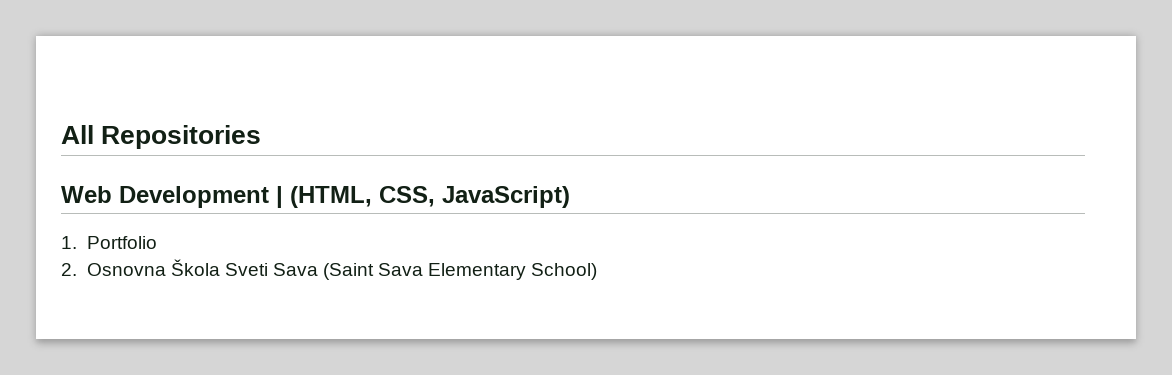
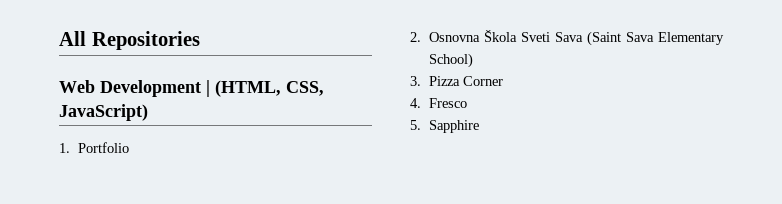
(598, 271) none -> [410,76,504,86] [410,98,468,108] [410,120,480,133] // 3. Pizza Corner // 4. Fresco // 5. Sapphire

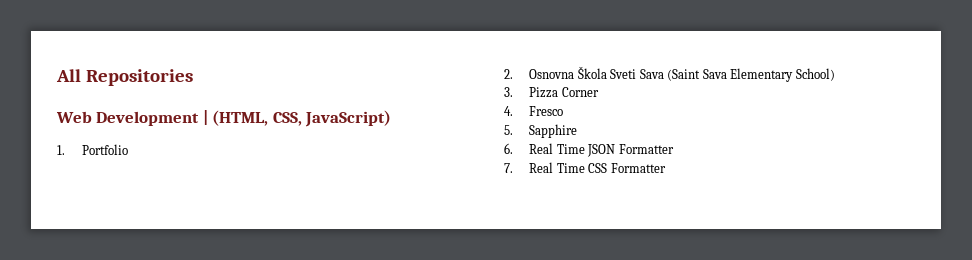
(480, 126) none -> [504,143,674,157] [504,162,666,173] // 6. Real Time JSON Formatter // 7. Real Time CSS Formatter

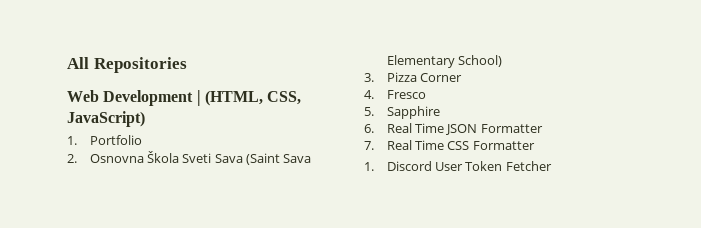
(666, 168) none -> [364,161,552,171] // 1. Discord User Token Fetcher

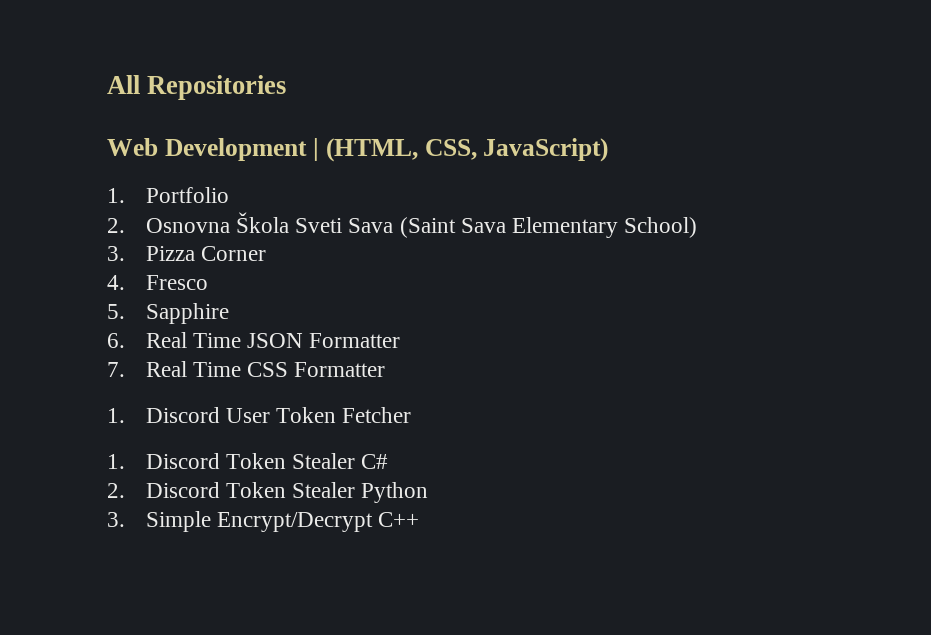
(552, 166) none -> [107,453,389,469] [107,482,429,503] [107,511,420,532] // 1. Discord Token Stealer C# // 2. Discord Token Stealer Python // 3. Simple Encrypt/Decrypt C++

